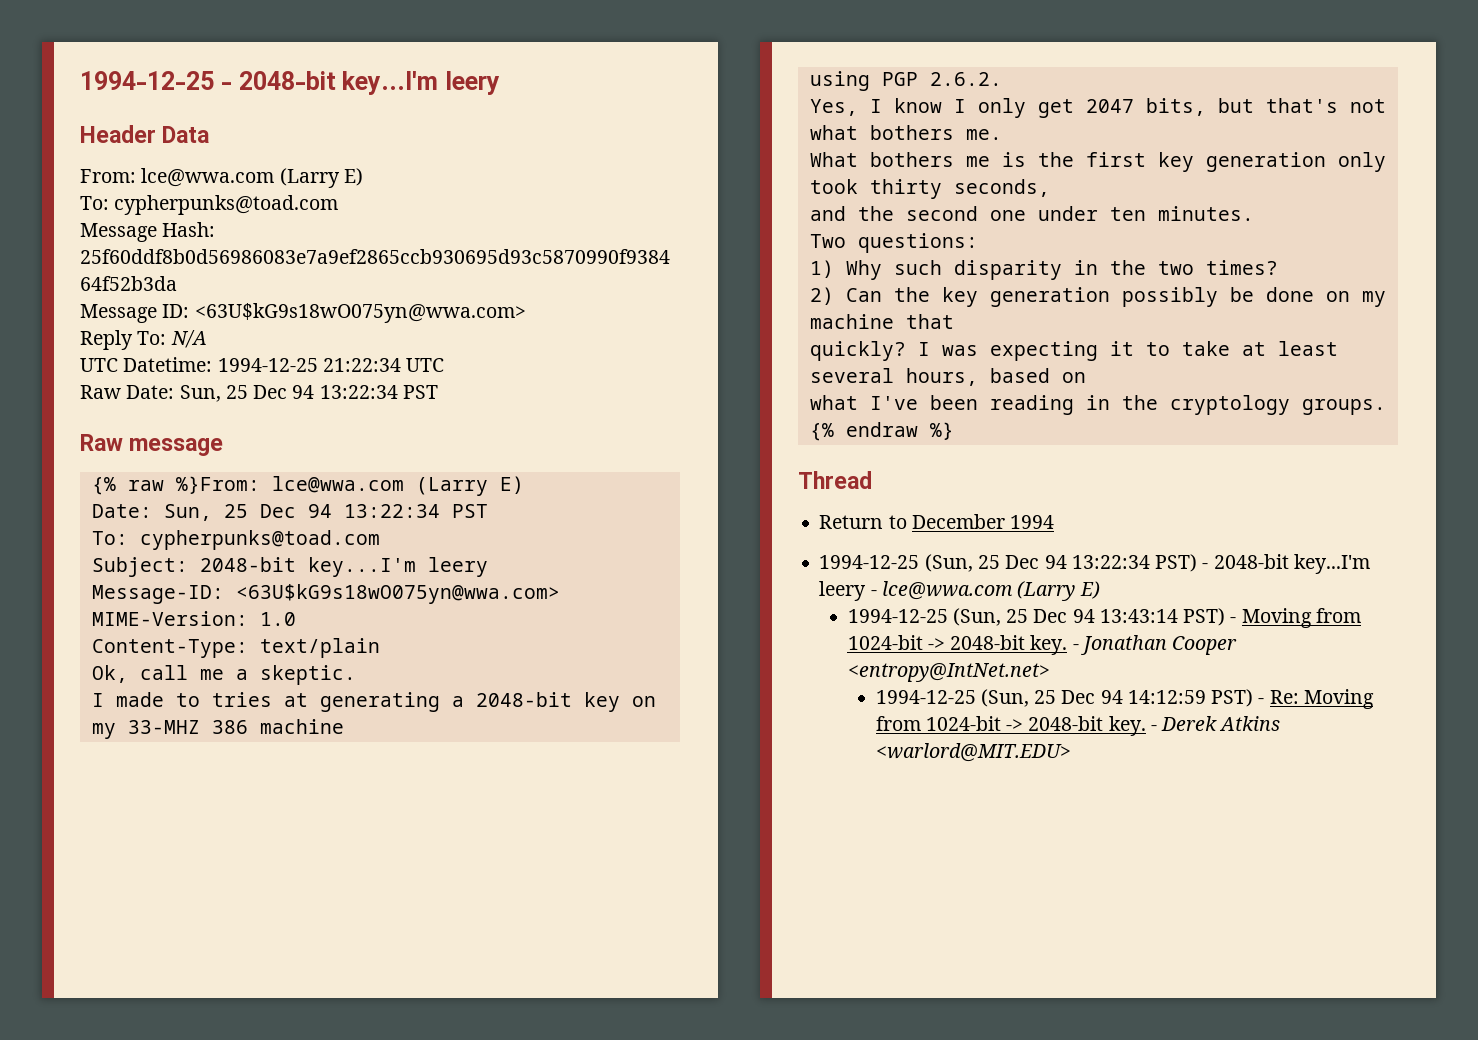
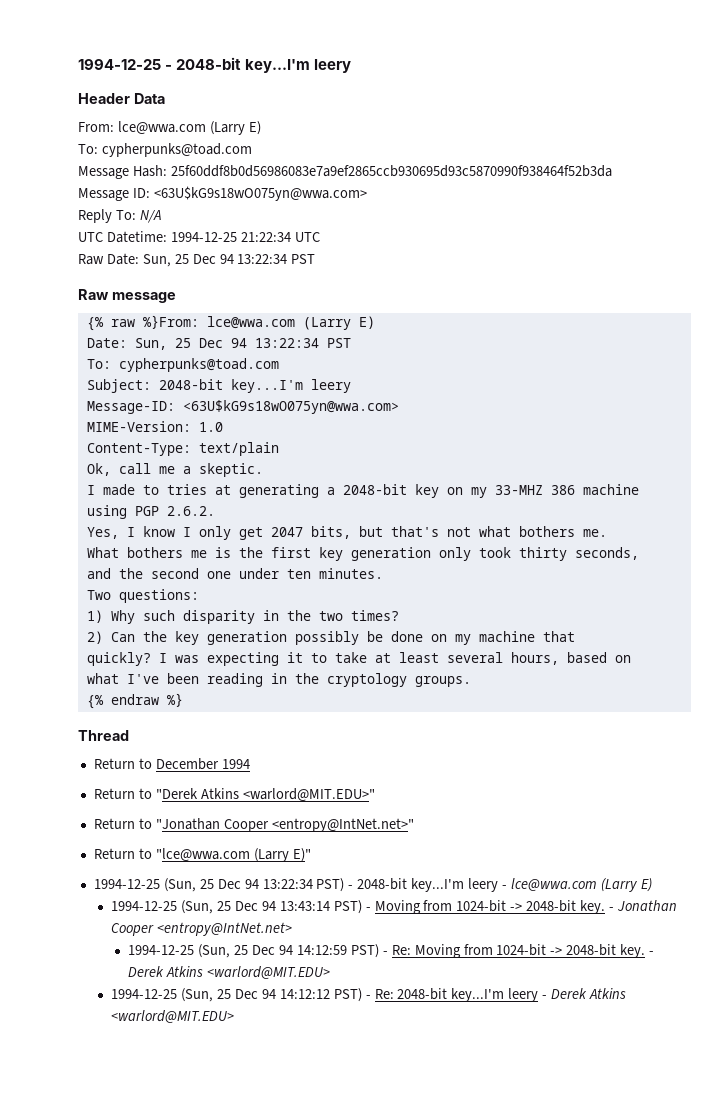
(1055, 522) none -> [93,788,375,801] [93,818,414,832] [93,848,311,862] // Return to "Derek Atkins <warlord@MIT.EDU>" // Return to "Jonathan Cooper <entropy@IntNet.net>" // Return to "lce@wwa.com (Larry E)"
(1071, 752) none -> [111,988,626,1002] [111,1010,235,1023] // 1994-12-25 (Sun, 25 Dec 94 14:12:12 PST) - Re: 2048-bit key...I'm leery - Derek Atkins <warlord@MIT.EDU>

